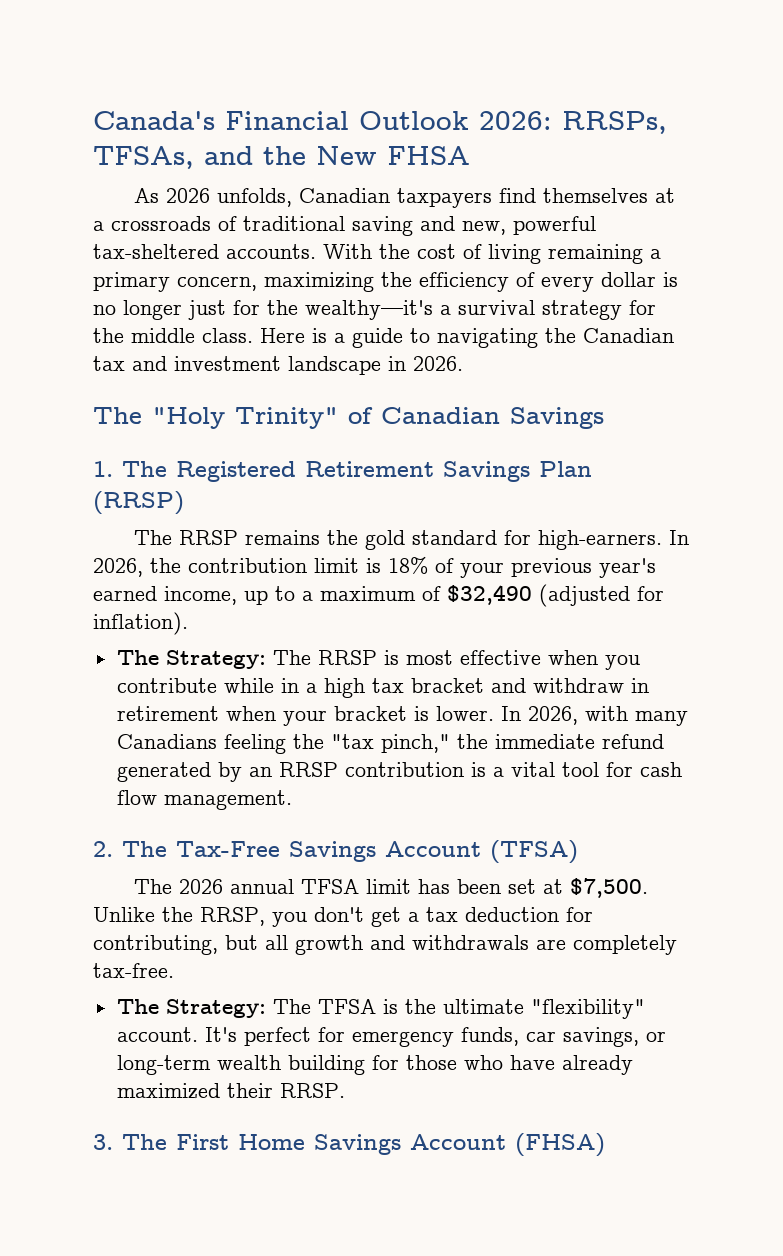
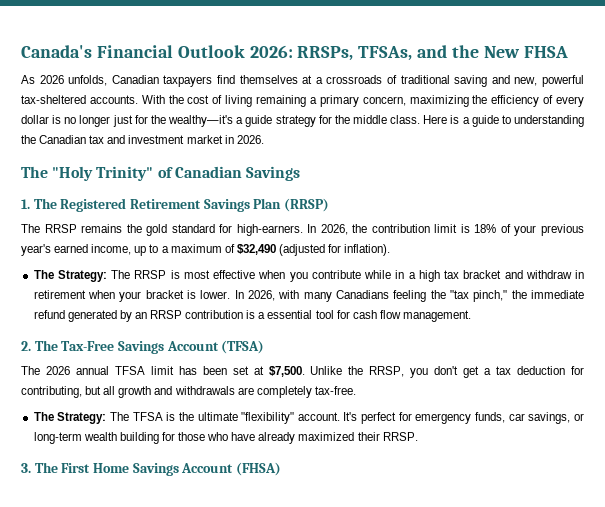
[458,300,535,315] survival -> [245,115,273,127] guide
[437,328,538,348] navigating -> [513,115,584,127] understanding
[288,356,381,375] landscape -> [186,135,223,144] market
[510,762,555,777] vital -> [267,310,313,319] essential

